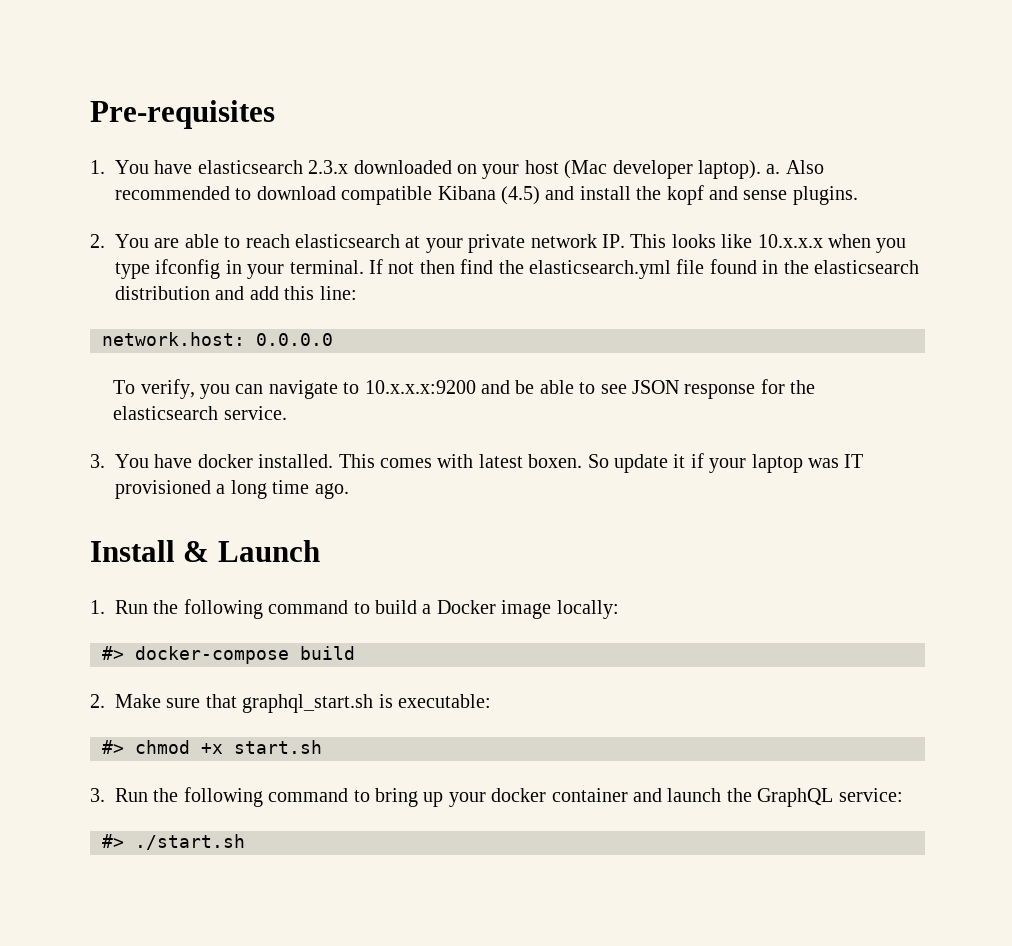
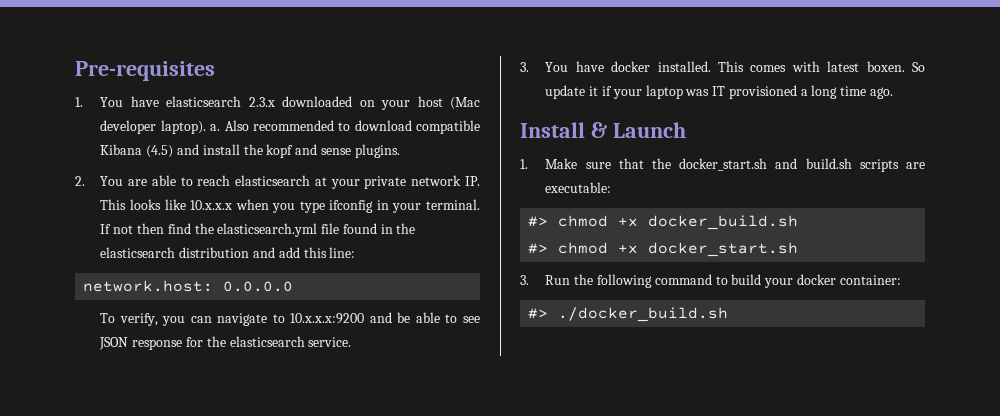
[115,599,619,619] [102,646,355,664] [90,694,393,713] Run the following command to build a Docker image locally: // #> docker-compose build // 2. Make sure that graphql_start.sh is -> [545,158,925,172] Make sure that the docker_start.sh and build.sh scripts are
[234,740,322,754] start.sh -> [648,215,799,230] [528,242,799,257] docker_build.sh // #> chmod +x docker_start.sh
[375,788,903,807] [102,834,245,850] bring up your docker container and launch the GraphQL service: // #> ./start.sh -> [731,274,901,288] [528,307,729,322] build your docker container: // #> ./docker_build.sh

